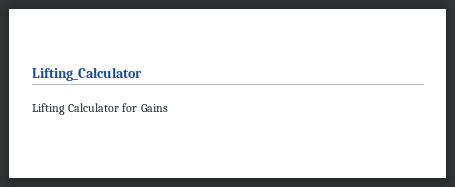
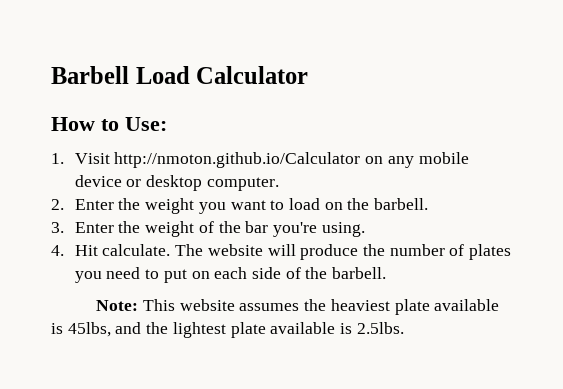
[32,67,142,81] [32,103,168,115] Lifting_Calculator // Lifting Calculator for Gains -> [51,66,309,84] [51,117,167,131] [51,152,469,168] [74,175,279,191] [51,198,429,214] [51,221,365,237] [51,244,512,260] [74,267,387,283] [96,299,500,315] [51,322,404,338] Barbell Load Calculator // How to Use: // 1. Visit http://nmoton.github.io/Calculator on any mobile device or desktop computer. // 2. Enter the weight you want to load on the barbell. // 3. Enter the weight of the bar you're using. // 4. Hit calculate. The website will produce the number of plates you need to put on each side of the barbell. // Note: This website assumes the heaviest plate available is 45lbs, and the lightest plate available is 2.5lbs.

